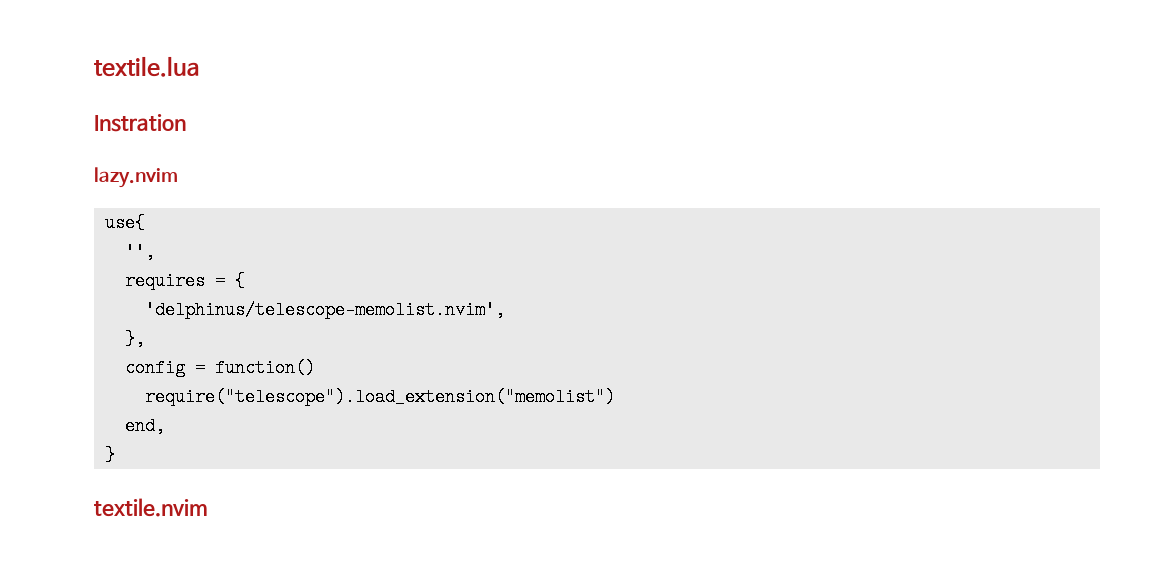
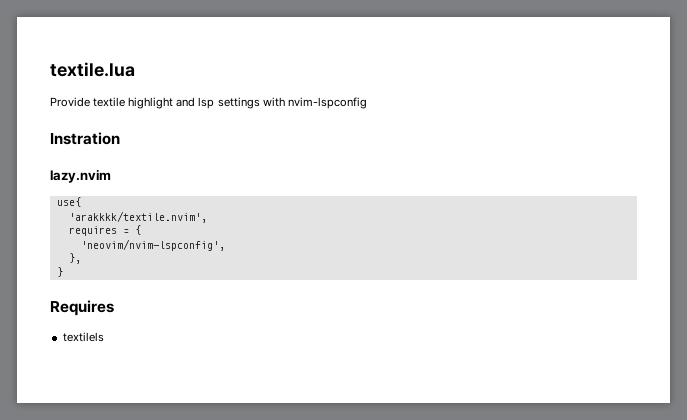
(200, 66) none -> [50,97,367,109] // Provide textile highlight and lsp settings with nvim-lspconfig
[124,243,155,261] '', -> [68,211,207,223] 'arakkkk/textile.nvim',
[144,301,505,319] 'delphinus/telescope-memolist.nvim', -> [80,239,225,251] 'neovim/nvim-lspconfig',
[124,359,315,377] [144,388,615,406] [124,417,165,435] // config = function() // require("telescope").load_extension("memolist") // end, -> (81, 258) none
[94,498,208,517] textile.nvim -> [50,300,114,316] [62,332,104,342] Requires // textilels

